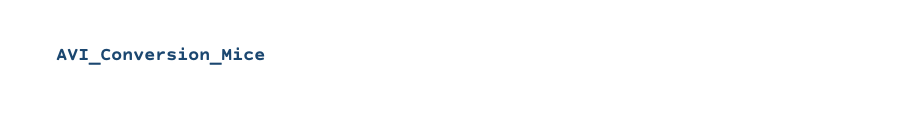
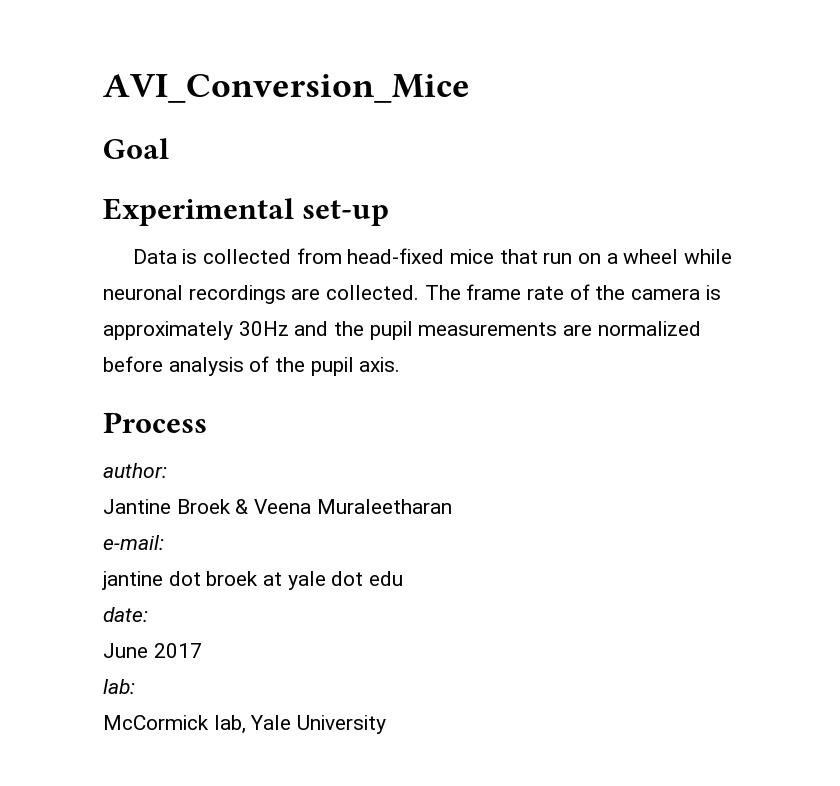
(265, 56) none -> [103,138,169,159] [103,198,390,226] [132,248,733,264] [103,284,721,304] [103,321,701,340] [103,356,401,376] [103,412,207,433] [103,463,167,478] [103,499,452,514] [103,535,164,550] [102,571,404,590] [103,607,148,622] [103,643,202,658] [103,679,135,694] [103,715,387,734] // Goal // Experimental set-up // Data is collected from head-fixed mice that run on a wheel while neuronal recordings are collected. The frame rate of the camera is approximately 30Hz and the pupil measurements are normalized before analysis of the pupil axis. // Process // author: // Jantine Broek & Veena Muraleetharan // e-mail: // jantine dot broek at yale dot edu // date: // June 2017 // lab: // McCormick lab, Yale University

